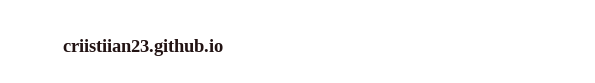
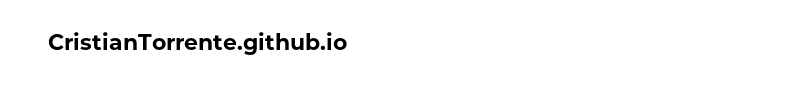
[63,39,223,56] criistiian23.github.io -> [48,32,347,55] CristianTorrente.github.io

